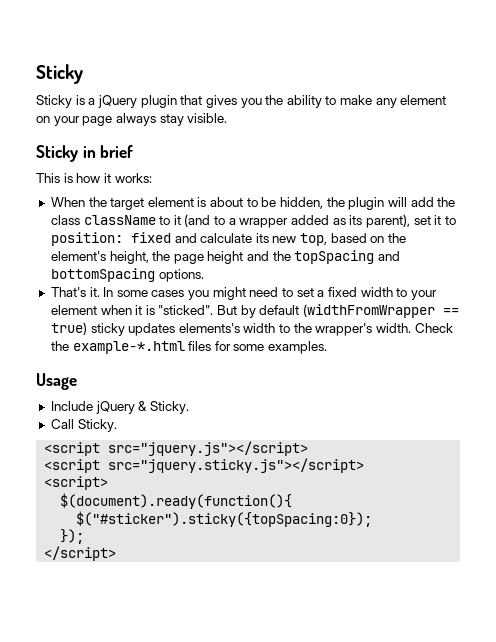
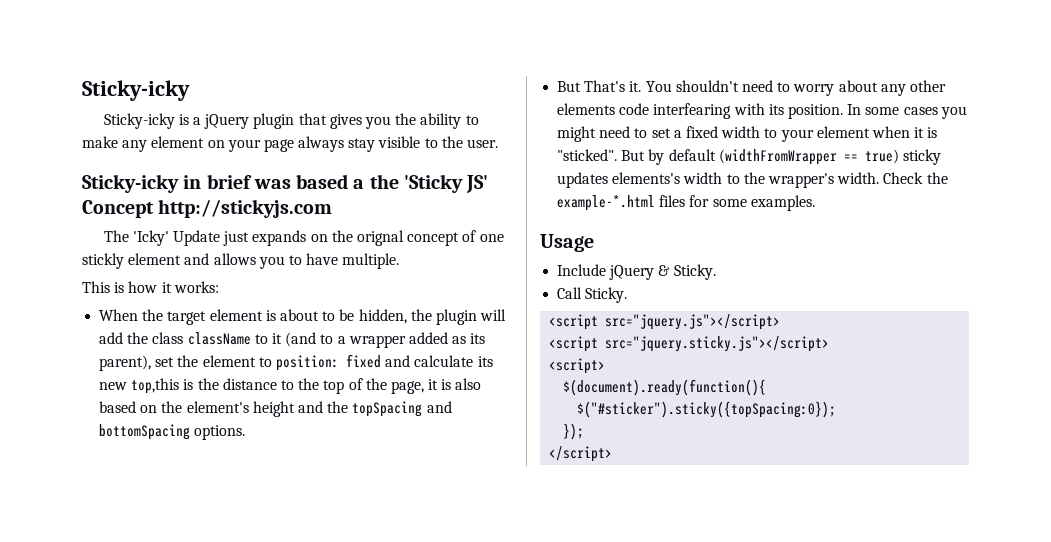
[36,64,83,84] [36,95,72,108] Sticky // Sticky -> [82,80,190,101] [103,113,175,129] Sticky-icky // Sticky-icky
[187,113,228,123] [36,145,134,162] visible. // Sticky in brief -> [378,136,499,148] [82,174,489,193] [82,199,333,218] [103,230,504,246] [82,253,400,269] visible to the user. // Sticky-icky in brief was based a the 'Sticky JS' Concept http://stickyjs.com // The 'Icky' Update just expands on the orignal concept of one stickly element and allows you to have multiple.
[434,215,442,225] it -> [177,355,256,367] the element
[300,233,328,246] top, -> [131,378,482,394] top,this is the distance to the top of the page, it is also
[109,251,204,264] height, the page -> (249, 407) none
(204, 275) none -> [557,81,582,92] But
(100, 292) none -> [645,80,946,96] [557,103,843,119] You shouldn't need to worry about any other elements code interfearing with its position.

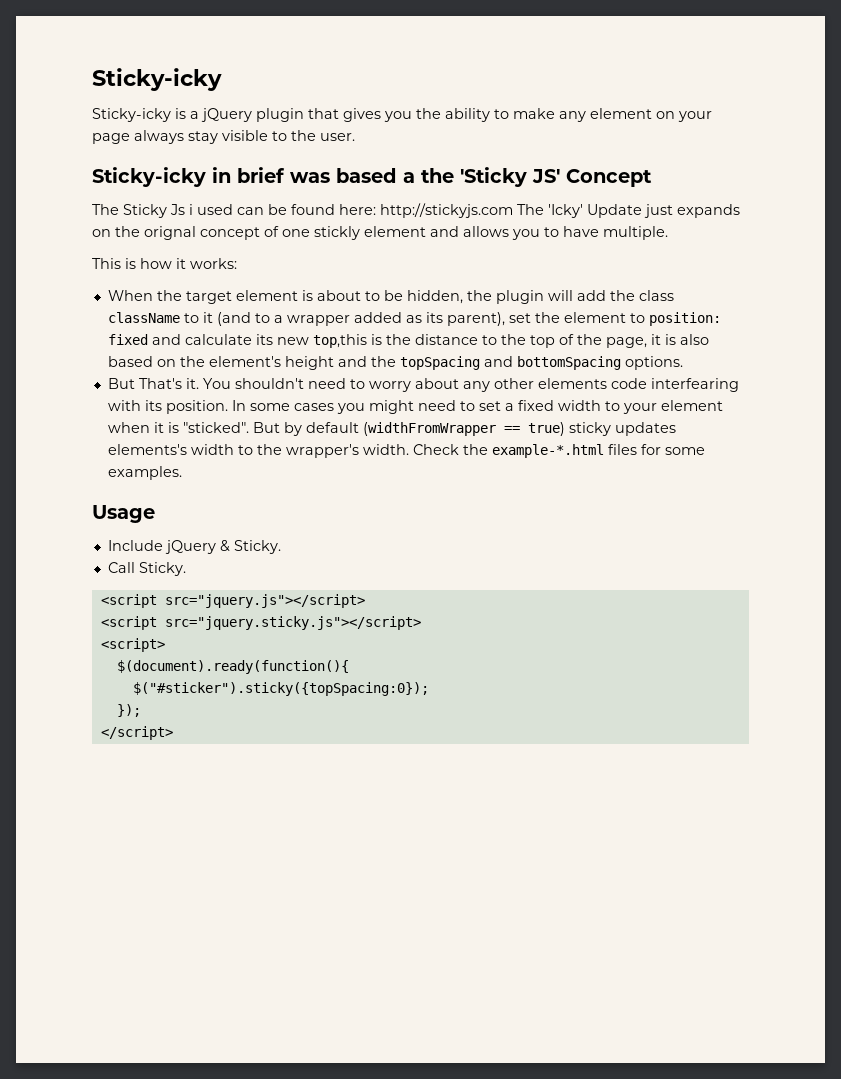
(154, 209) none -> [92,204,376,218] // The Sticky Js i used can be found here:
(333, 208) // -> (513, 210) none

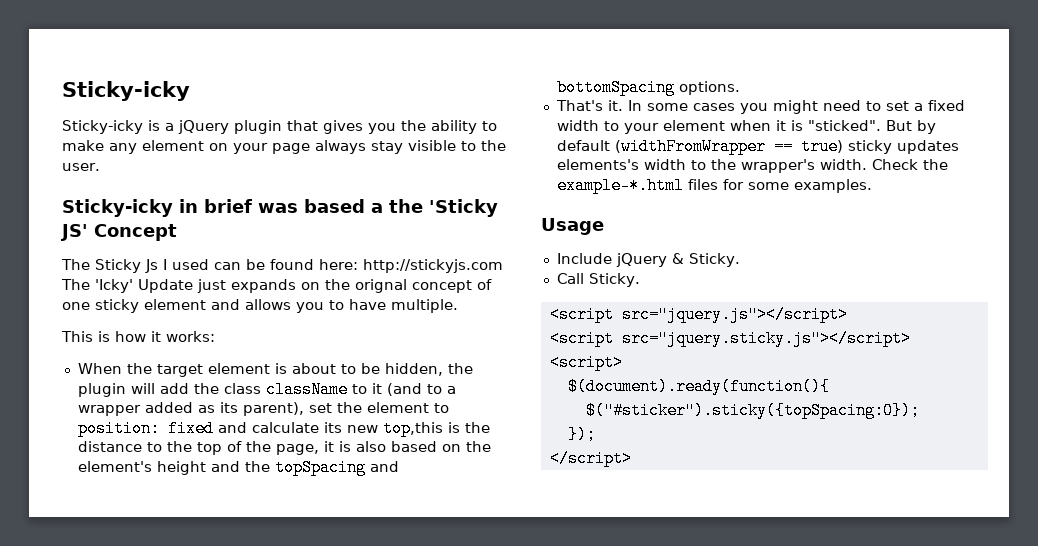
[189,204,193,215] i -> [163,259,167,270] I
[314,226,360,240] stickly -> [95,299,139,313] sticky
[107,378,135,389] But -> (740, 88) none
[202,378,739,392] [107,400,228,414] You shouldn't need to worry about any other elements code interfearing with its position. -> (623, 105) none

